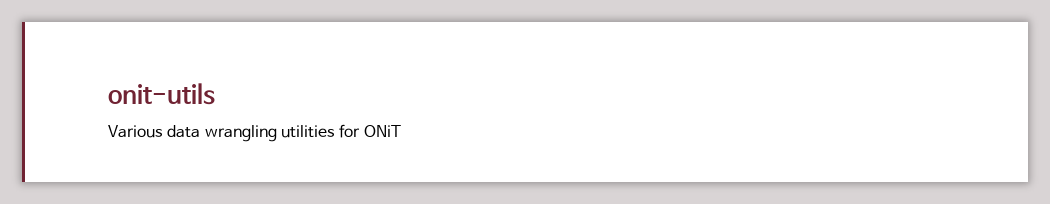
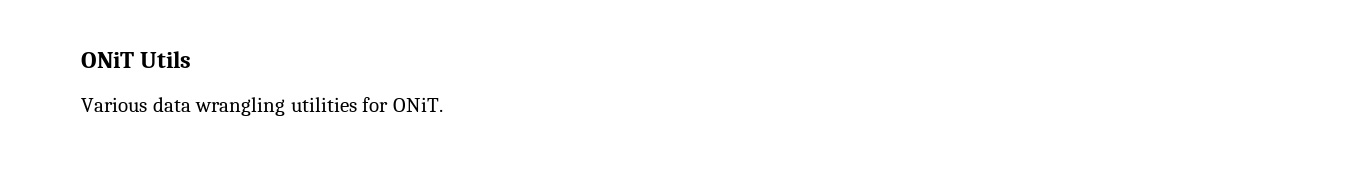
[108,83,215,105] onit-utils -> [81,51,192,68] ONiT Utils
[363,125,401,137] ONiT -> [392,97,443,112] ONiT.

